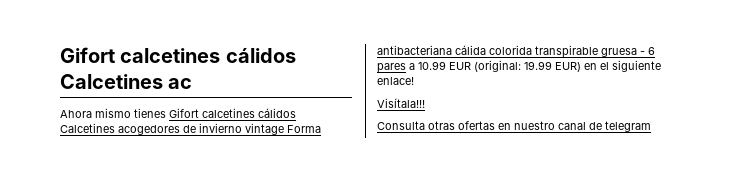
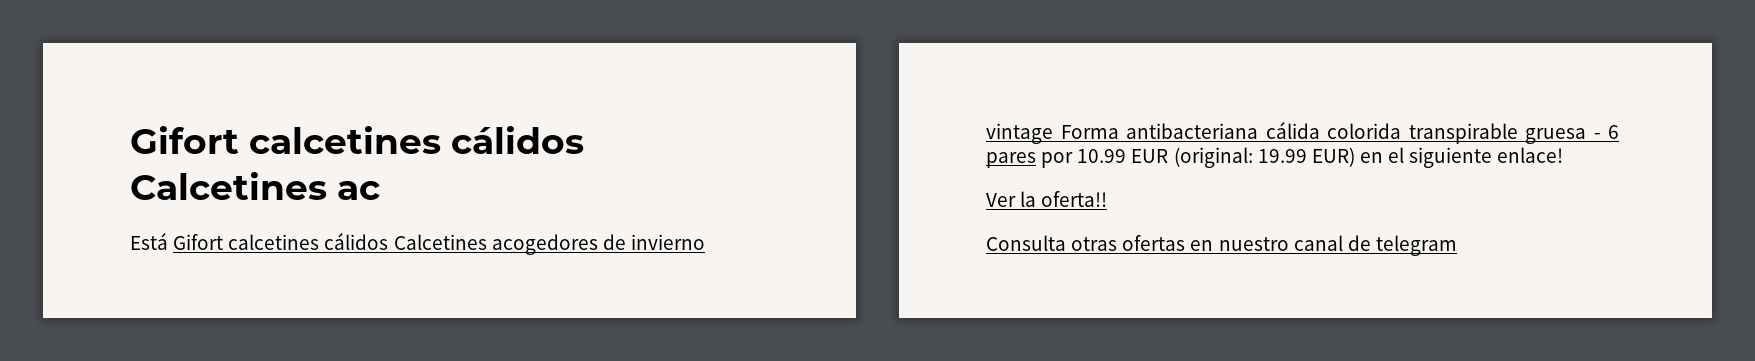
[60,108,166,118] Ahora mismo tienes -> [130,233,168,250] Está
[409,63,415,70] a -> [1041,152,1074,168] por
[377,98,425,108] Visítala!!! -> [986,191,1108,207] Ver la oferta!!

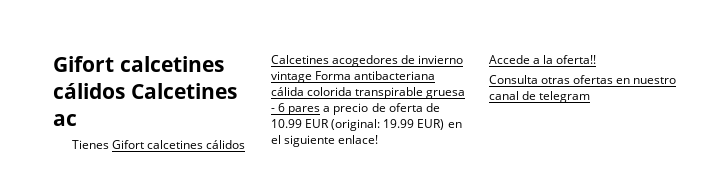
[130,233,168,250] Está -> [71,140,109,149] Tienes
[1041,152,1074,168] por -> [323,103,440,115] a precio de oferta de
[986,193,1016,207] Ver -> [489,55,541,64] Accede a

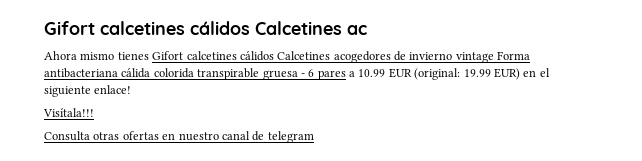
[71,140,109,149] Tienes -> [44,51,149,60] Ahora mismo tienes
[333,103,440,115] precio de oferta de -> (355, 74) none
[489,55,597,64] Accede a la oferta!! -> [43,108,94,117] Visítala!!!

